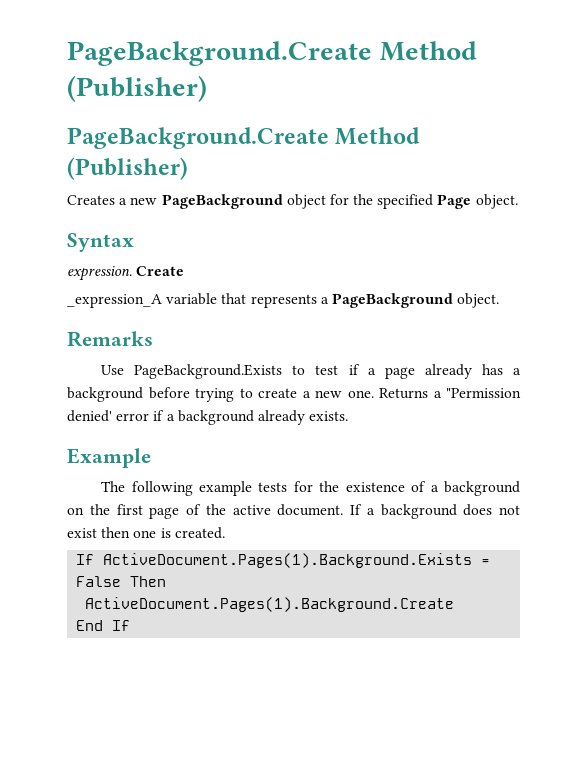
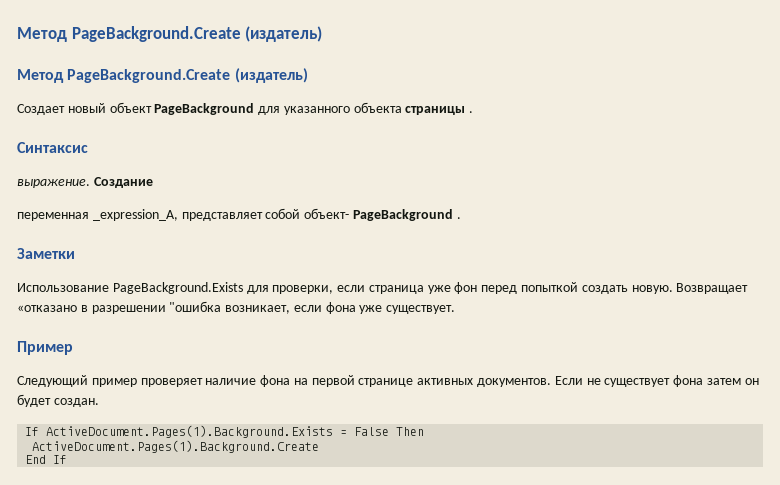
[67,41,477,66] [67,75,207,102] [67,127,421,149] [67,157,188,180] [67,194,518,209] [67,233,134,252] [67,266,185,281] [67,293,500,308] [67,331,153,347] [101,364,521,379] [67,387,521,402] [67,410,349,425] [67,448,151,468] [101,481,520,496] [67,504,520,519] [67,527,225,539] PageBackground.Create Method (Publisher) // PageBackground.Create Method (Publisher) // Creates a new PageBackground object for the specified Page object. // Syntax // expression. Create // _expression_A variable that represents a PageBackground object. // Remarks // Use PageBackground.Exists to test if a page already has a background before trying to create a new one. Returns a "Permission denied' error if a background already exists. // Example // The following example tests for the existence of a background on the first page of the active document. If a background does not exist then one is created. -> [17,26,323,42] [17,68,308,83] [17,102,474,115] [17,142,88,153] [17,177,153,188] [17,208,461,221] [17,248,75,259] [17,282,749,294] [17,301,456,314] [17,341,73,355] [17,375,759,387] [17,394,99,407] Метод PageBackground.Create (издатель) // Метод PageBackground.Create (издатель) // Создает новый объект PageBackground для указанного объекта страницы . // Синтаксис // выражение. Создание // переменная _expression_A, представляет собой объект- PageBackground . // Заметки // Использование PageBackground.Exists для проверки, если страница уже фон перед попыткой создать новую. Возвращает «отказано в разрешении "ошибка возникает, если фона уже существует. // Пример // Следующий пример проверяет наличие фона на первой странице активных документов. Если не существует фона затем он будет создан.

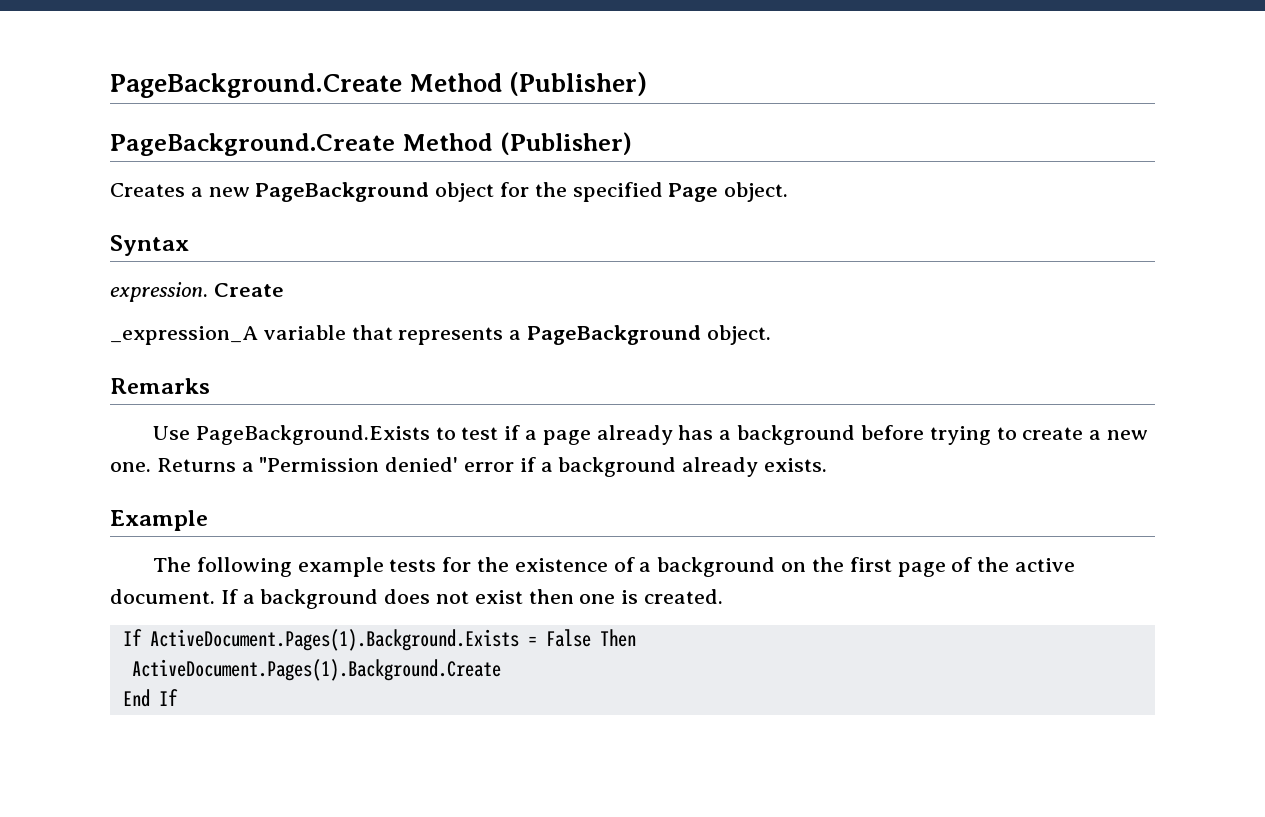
[17,26,323,42] [17,68,308,83] [17,102,474,115] [17,142,88,153] [17,177,153,188] [17,208,461,221] [17,248,75,259] [17,282,749,294] [17,301,456,314] [17,341,73,355] [17,375,759,387] [17,394,99,407] Метод PageBackground.Create (издатель) // Метод PageBackground.Create (издатель) // Создает новый объект PageBackground для указанного объекта страницы . // Синтаксис // выражение. Создание // переменная _expression_A, представляет собой объект- PageBackground . // Заметки // Использование PageBackground.Exists для проверки, если страница уже фон перед попыткой создать новую. Возвращает «отказано в разрешении "ошибка возникает, если фона уже существует. // Пример // Следующий пример проверяет наличие фона на первой странице активных документов. Если не существует фона затем он будет создан. -> [110,72,648,98] [110,132,632,156] [110,182,789,202] [110,235,189,256] [110,282,284,302] [110,325,771,345] [110,378,210,394] [153,425,1148,445] [110,457,828,477] [110,510,208,531] [153,557,1075,577] [110,589,724,609] PageBackground.Create Method (Publisher) // PageBackground.Create Method (Publisher) // Creates a new PageBackground object for the specified Page object. // Syntax // expression. Create // _expression_A variable that represents a PageBackground object. // Remarks // Use PageBackground.Exists to test if a page already has a background before trying to create a new one. Returns a "Permission denied' error if a background already exists. // Example // The following example tests for the existence of a background on the first page of the active document. If a background does not exist then one is created.

